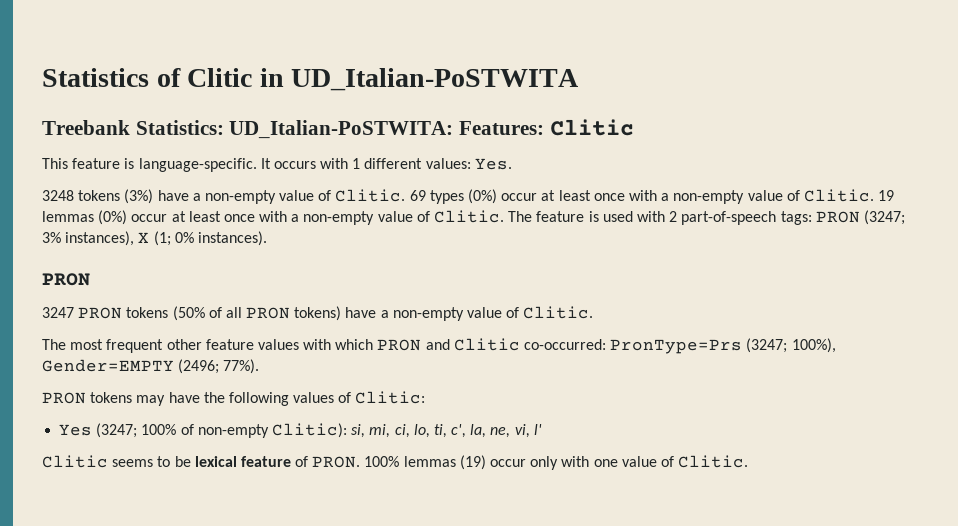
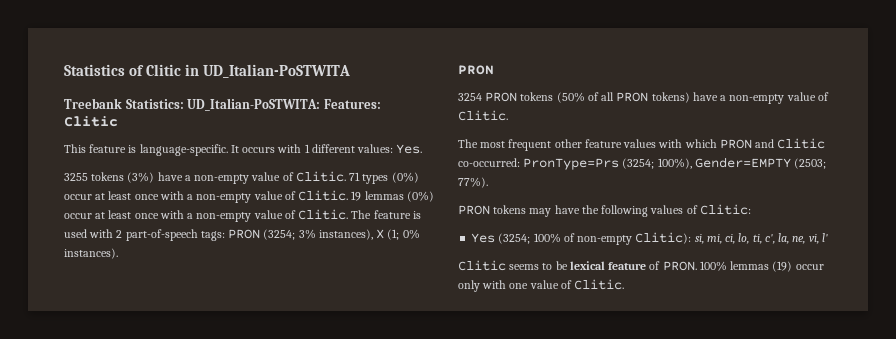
[42,190,74,201] 3248 -> [64,173,88,181] 3255
[409,190,426,201] 69 -> [349,172,361,181] 71
[863,210,905,225] (3247; -> [263,229,296,240] (3254;
[42,307,74,318] 3247 -> [458,93,482,101] 3254
[746,338,788,353] (3247; -> [622,158,655,169] (3254;
[178,359,220,374] (2496; -> [794,158,827,169] (2503;
[96,423,138,438] (3247; -> [498,233,531,244] (3254;

